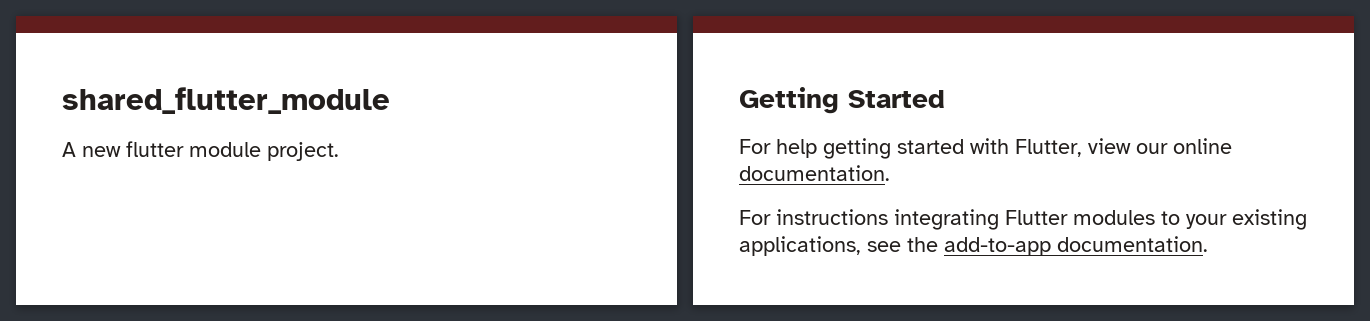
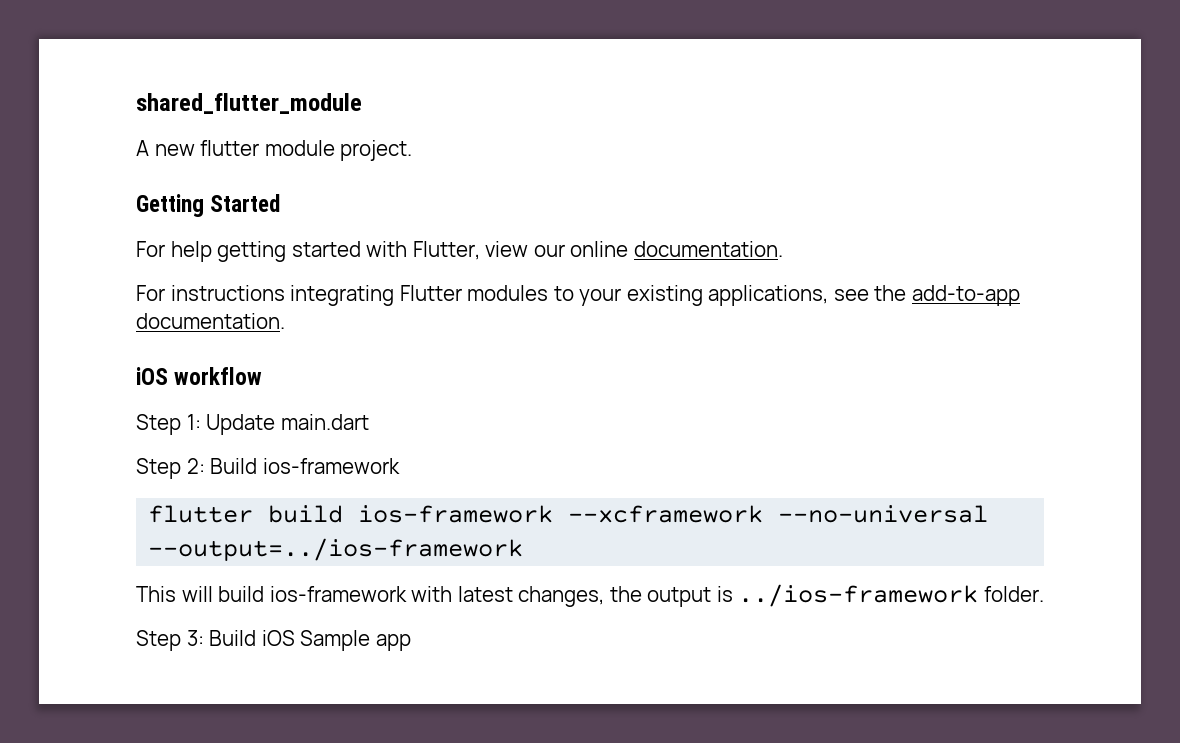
(1208, 244) none -> [136,367,263,385] [136,414,369,435] [136,458,400,479] [148,505,989,523] [148,538,524,561] [136,584,1044,607] [136,630,411,651] // iOS workflow // Step 1: Update main.dart // Step 2: Build ios-framework // flutter build ios-framework --xcframework --no-universal --output=../ios-framework // This will build ios-framework with latest changes, the output is ../ios-framework folder. // Step 3: Build iOS Sample app

